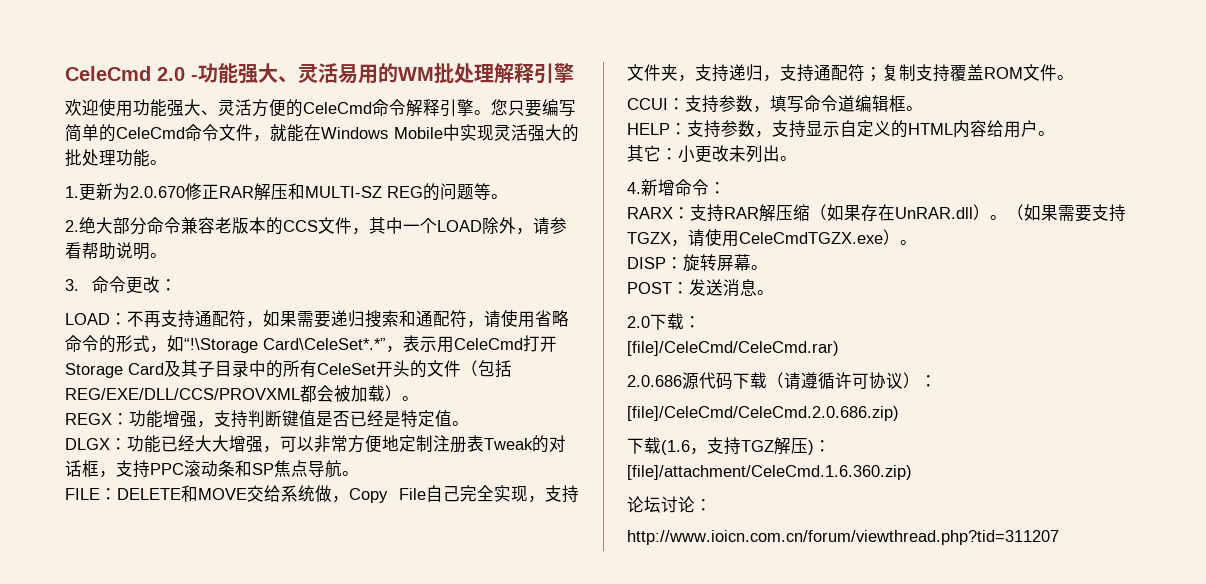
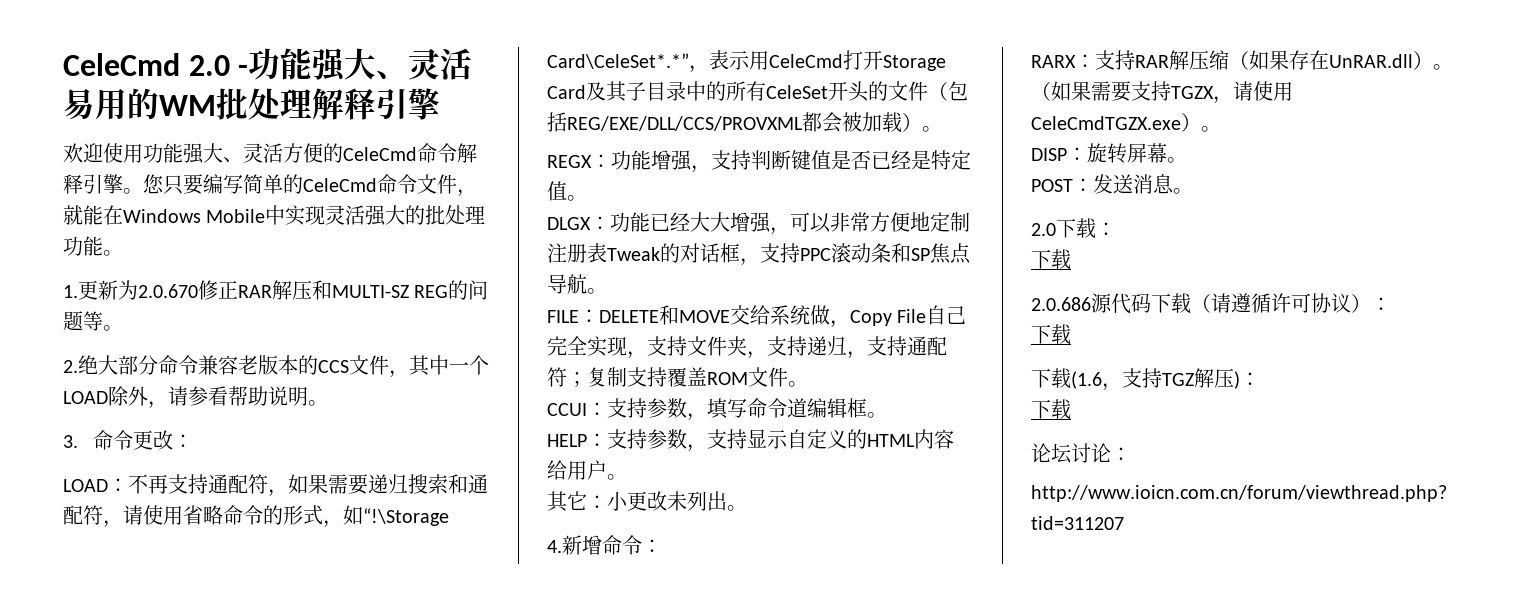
[627,341,839,356] [file]/CeleCmd/CeleCmd.rar) -> [1031,249,1071,270] 下载
[627,406,899,421] [file]/CeleCmd/CeleCmd.2.0.686.zip) -> [1031,324,1071,345] 下载
[627,465,912,480] [file]/attachment/CeleCmd.1.6.360.zip) -> [1031,399,1071,420] 下载

